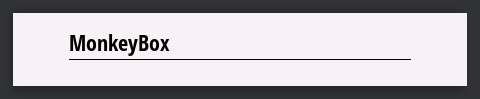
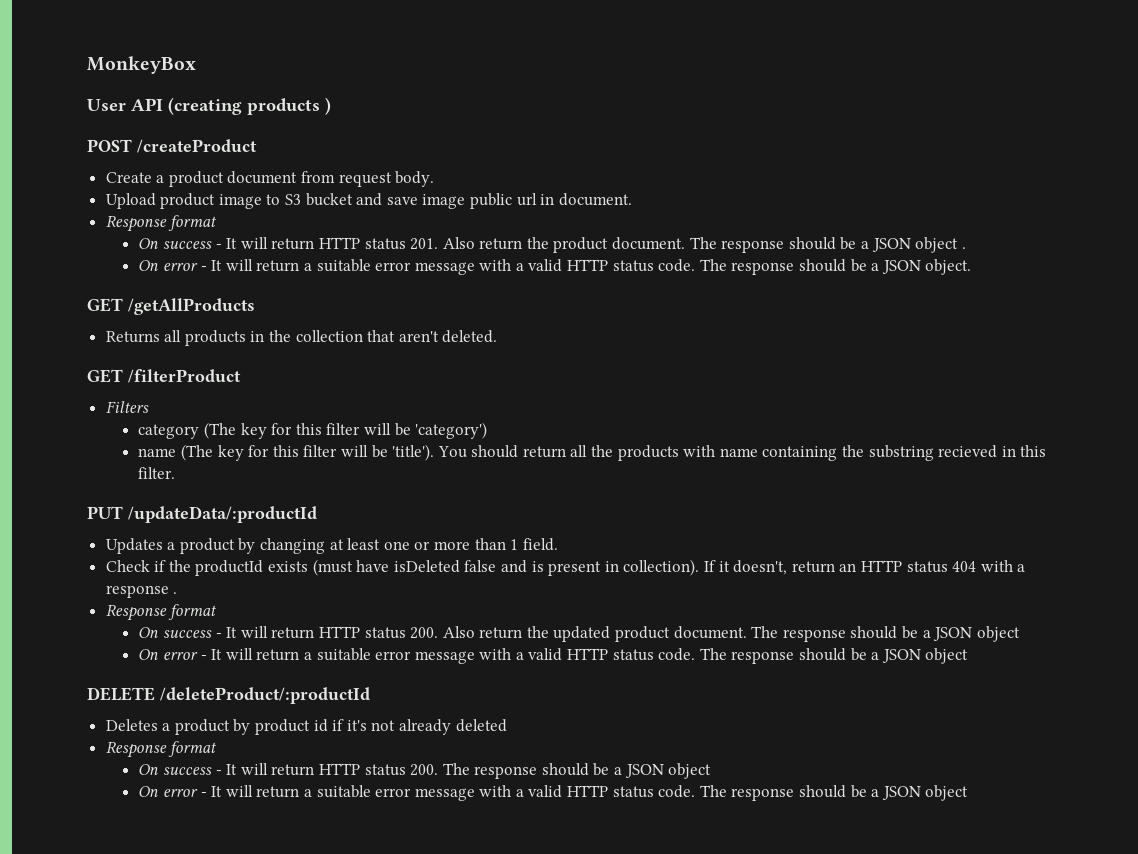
(170, 45) none -> [87,97,331,115] [87,139,257,153] [105,171,435,187] [105,193,632,209] [105,215,218,232] [138,237,966,253] [138,259,972,275] [87,298,255,315] [105,330,498,346] [87,369,241,383] [105,401,149,413] [138,422,488,439] [138,444,1047,461] [138,467,176,479] [87,506,317,523] [105,538,558,554] [105,559,1026,576] [105,585,178,598] [105,604,218,621] [138,626,1020,642] [138,648,969,664] [87,687,370,704] [105,719,507,735] [105,741,218,758] [138,763,712,779] [138,785,969,801] // User API (creating products ) // POST /createProduct // Create a product document from request body. // Upload product image to S3 bucket and save image public url in document. // Response format // On success - It will return HTTP status 201. Also return the product document. The response should be a JSON object . // On error - It will return a suitable error message with a valid HTTP status code. The response should be a JSON object. // GET /getAllProducts // Returns all products in the collection that aren't deleted. // GET /filterProduct // Filters // category (The key for this filter will be 'category') // name (The key for this filter will be 'title'). You should return all the products with name containing the substring recieved in this filter. // PUT /updateData/:productId // Updates a product by changing at least one or more than 1 field. // Check if the productId exists (must have isDeleted false and is present in collection). If it doesn't, return an HTTP status 404 with a response . // Response format // On success - It will return HTTP status 200. Also return the updated product document. The response should be a JSON object // On error - It will return a suitable error message with a valid HTTP status code. The response should be a JSON object // DELETE /deleteProduct/:productId // Deletes a product by product id if it's not already deleted // Response format // On success - It will return HTTP status 200. The response should be a JSON object // On error - It will return a suitable error message with a valid HTTP status code. The response should be a JSON object

